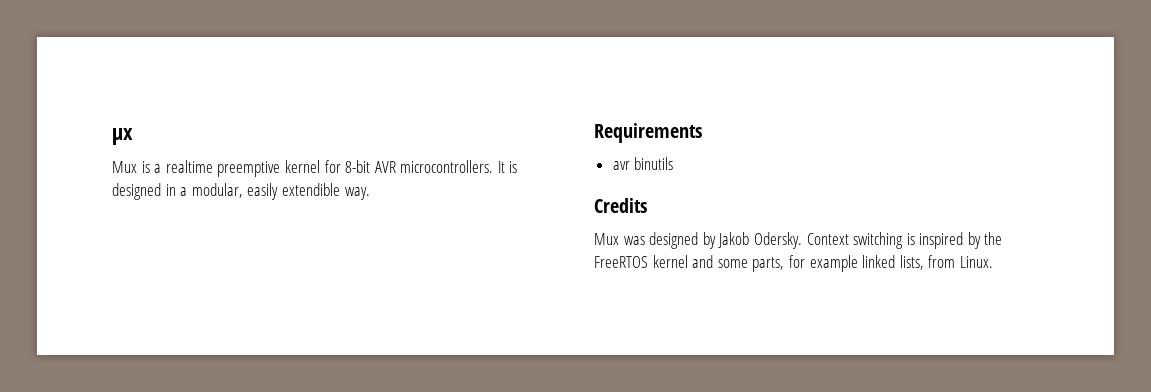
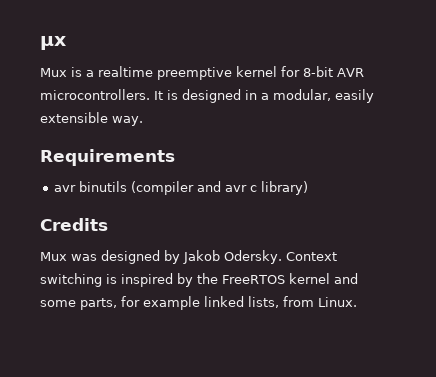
[281,183,340,196] extendible -> [40,112,108,123] extensible
(674, 163) none -> [131,181,309,195] (compiler and avr c library)

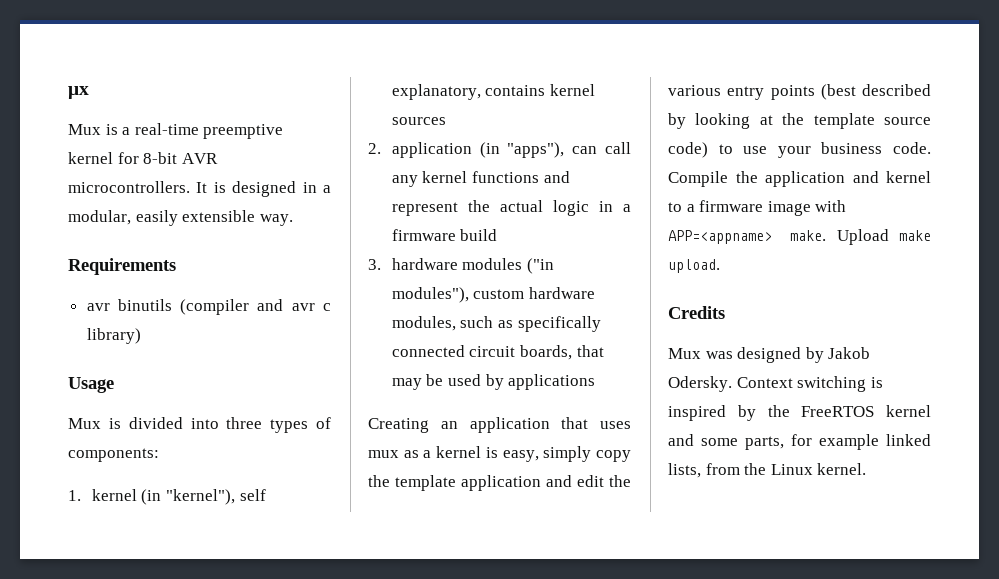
[98,66,153,77] realtime -> [134,123,199,135] real-time
(309, 188) none -> [68,377,114,393] [68,417,331,433] [68,448,159,462] [68,489,266,505] [391,84,596,100] [391,117,446,125] [368,142,631,158] [391,171,570,187] [391,200,631,216] [391,229,498,241] [368,258,555,274] [391,287,596,303] [391,316,601,332] [391,345,604,360] [391,374,596,390] [368,417,631,433] [368,446,631,462] [368,475,631,491] [668,84,931,100] [668,113,931,129] [668,142,931,158] [668,171,931,187] [668,200,847,216] [668,229,931,245] [668,259,720,273] // Usage // Mux is divided into three types of components: // 1. kernel (in "kernel"), self explanatory, contains kernel sources // 2. application (in "apps"), can call any kernel functions and represent the actual logic in a firmware build // 3. hardware modules ("in modules"), custom hardware modules, such as specifically connected circuit boards, that may be used by applications // Creating an application that uses mux as a kernel is easy, simply copy the template application and edit the various entry points (best described by looking at the template source code) to use your business code. Compile the application and kernel to a firmware image with APP=<appname> make. Upload make upload.
[318,297,357,307] Linux. -> [744,463,867,475] the Linux kernel.

